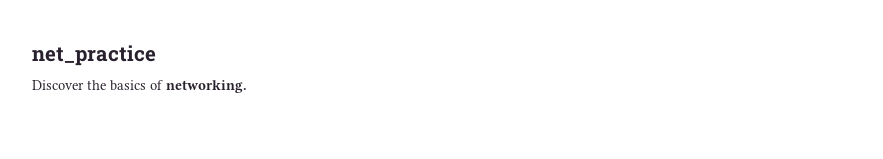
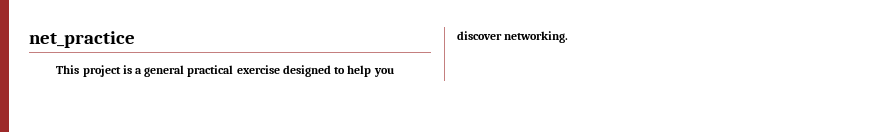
[32,80,163,91] Discover the basics of -> [56,65,394,77] [457,31,502,40] This project is a general practical exercise designed to help you discover

